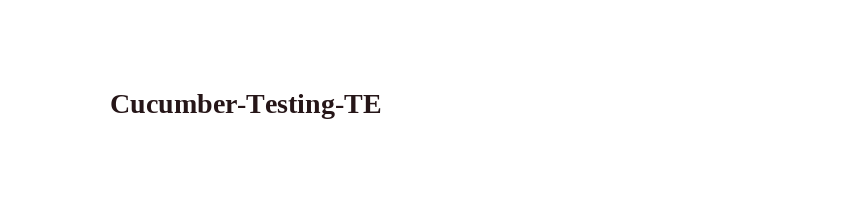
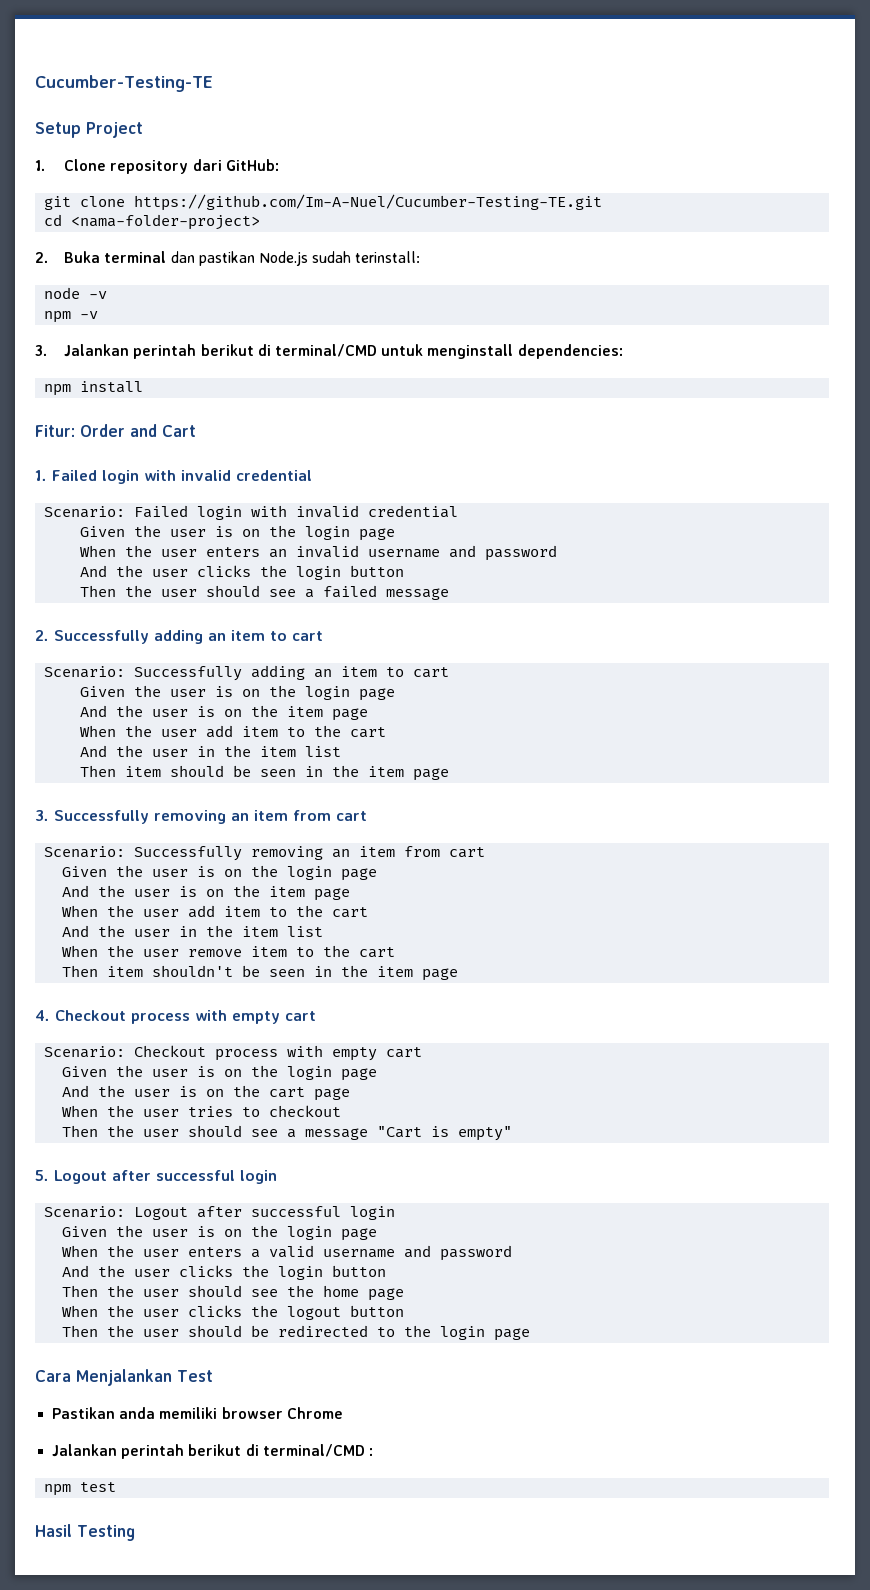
(382, 106) none -> [35,122,143,138] [35,159,279,174] [44,194,603,211] [44,214,261,230] [35,251,421,266] [44,287,108,299] [44,311,99,323] [35,344,623,359] [44,381,144,396] [35,424,196,437] [35,470,312,484] [44,505,459,520] [80,525,396,541] [80,545,558,561] [80,565,405,580] [80,585,450,600] [35,630,323,644] [44,665,450,681] [80,685,396,701] [80,705,369,721] [80,725,387,738] [80,745,342,757] [80,765,450,781] [35,810,367,824] [44,846,486,861] [62,865,378,881] [62,885,351,901] [62,905,369,918] [62,925,324,937] [62,945,396,958] [62,965,459,981] [35,1010,316,1024] [44,1045,423,1061] [62,1065,378,1081] [62,1085,351,1101] [62,1105,342,1117] [62,1125,513,1141] [35,1170,277,1184] [44,1206,396,1220] [62,1225,378,1241] [62,1245,513,1261] [62,1265,387,1280] [62,1285,405,1301] [62,1305,405,1320] [62,1325,531,1341] [35,1369,213,1386] [52,1407,343,1419] [52,1444,373,1459] [44,1482,117,1496] [35,1524,135,1541] // Setup Project // 1. Clone repository dari GitHub: // git clone https://github.com/Im-A-Nuel/Cucumber-Testing-TE.git // cd <nama-folder-project> // 2. Buka terminal dan pastikan Node.js sudah terinstall: // node -v // npm -v // 3. Jalankan perintah berikut di terminal/CMD untuk menginstall dependencies: // npm install // Fitur: Order and Cart // 1. Failed login with invalid credential // Scenario: Failed login with invalid credential // Given the user is on the login page // When the user enters an invalid username and password // And the user clicks the login button // Then the user should see a failed message // 2. Successfully adding an item to cart // Scenario: Successfully adding an item to cart // Given the user is on the login page // And the user is on the item page // When the user add item to the cart // And the user in the item list // Then item should be seen in the item page // 3. Successfully removing an item from cart // Scenario: Successfully removing an item from cart // Given the user is on the login page // And the user is on the item page // When the user add item to the cart // And the user in the item list // When the user remove item to the cart // Then item shouldn't be seen in the item page // 4. Checkout process with empty cart // Scenario: Checkout process with empty cart // Given the user is on the login page // And the user is on the cart page // When the user tries to checkout // Then the user should see a message "Cart is empty" // 5. Logout after successful login // Scenario: Logout after successful login // Given the user is on the login page // When the user enters a valid username and password // And the user clicks the login button // Then the user should see the home page // When the user clicks the logout button // Then the user should be redirected to the login page // Cara Menjalankan Test // Pastikan anda memiliki browser Chrome // Jalankan perintah berikut di terminal/CMD : // npm test // Hasil Testing

